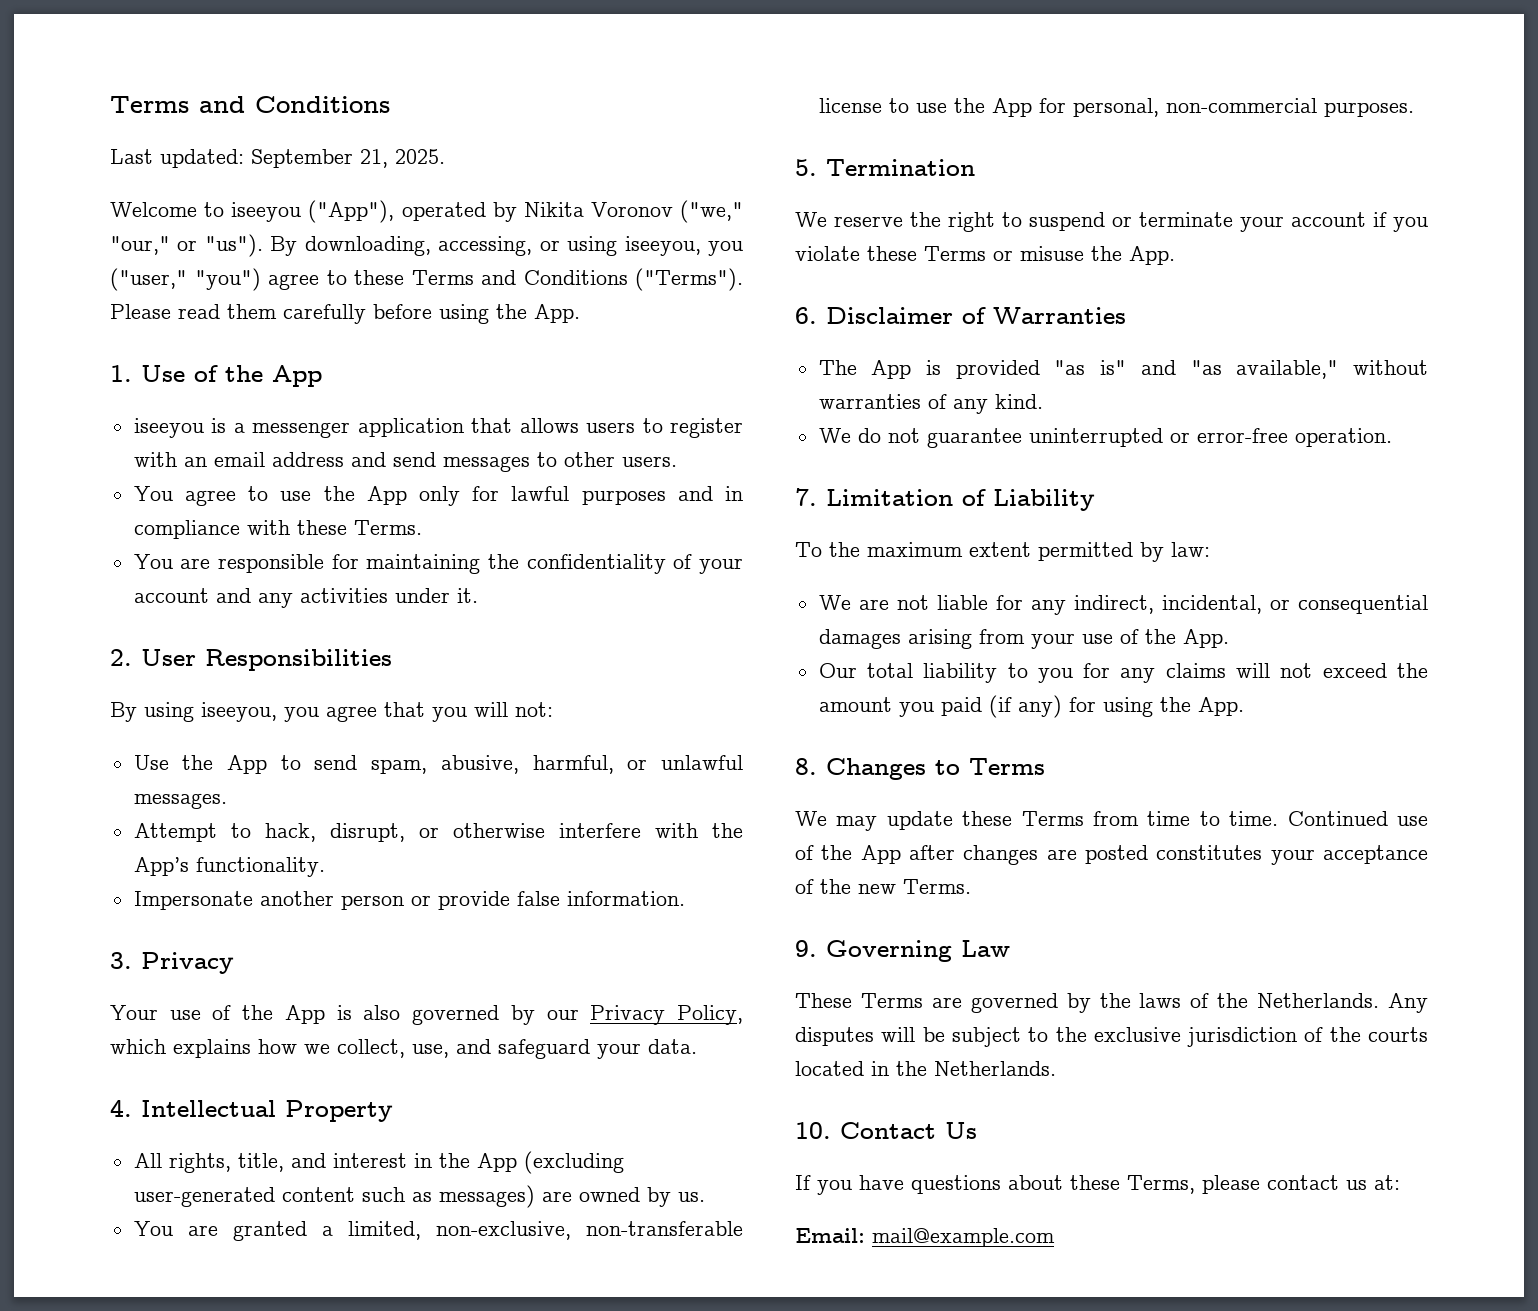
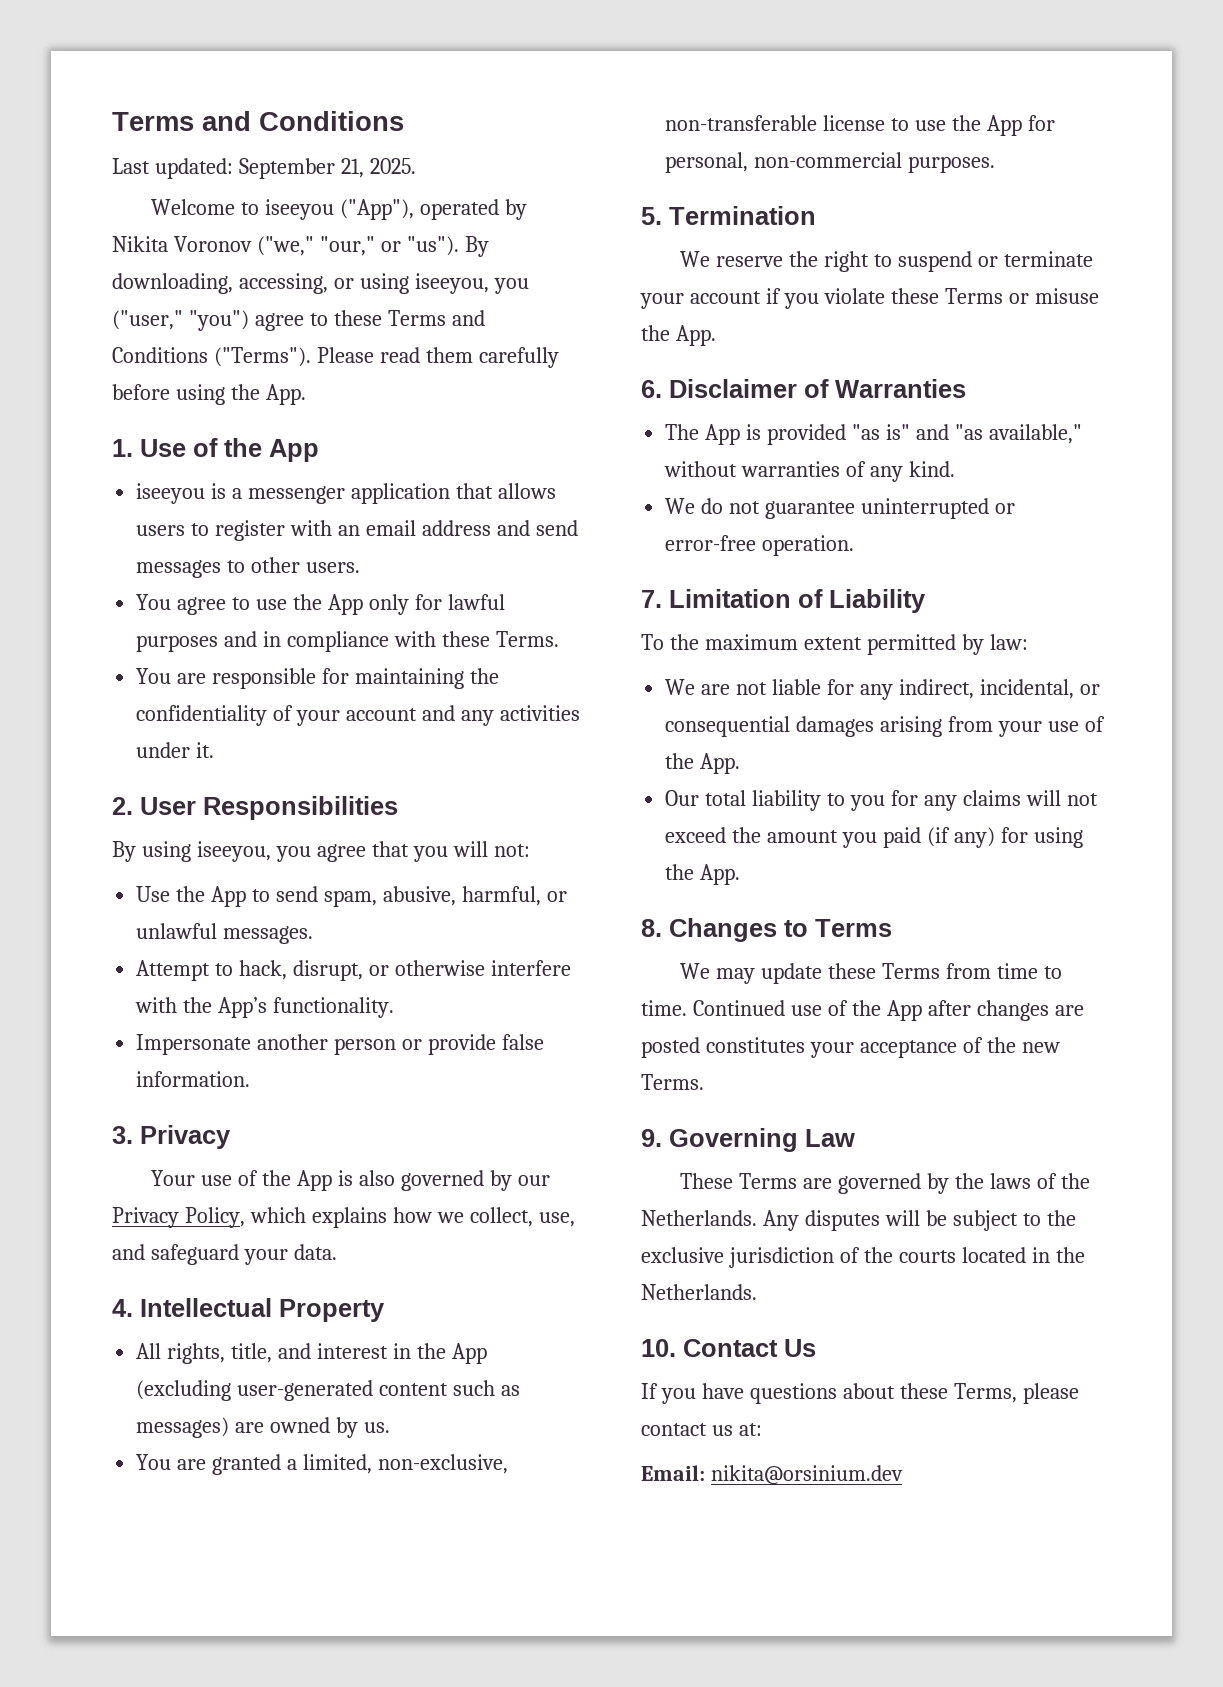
[872,1228,1055,1247] mail@example.com -> [710,1465,903,1485] nikita@orsinium.dev

